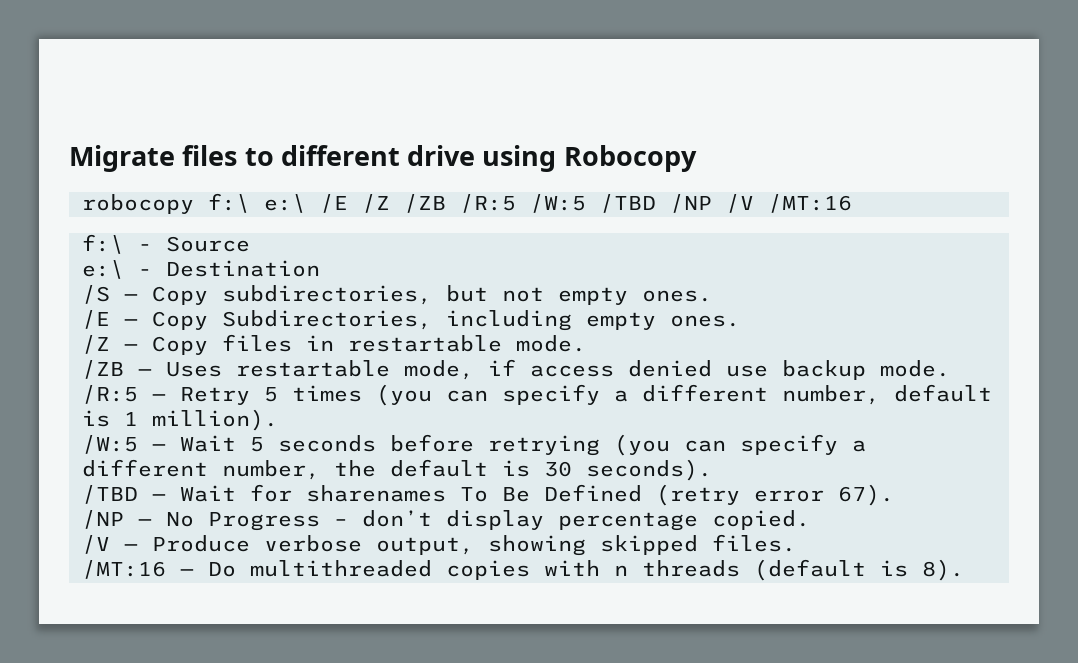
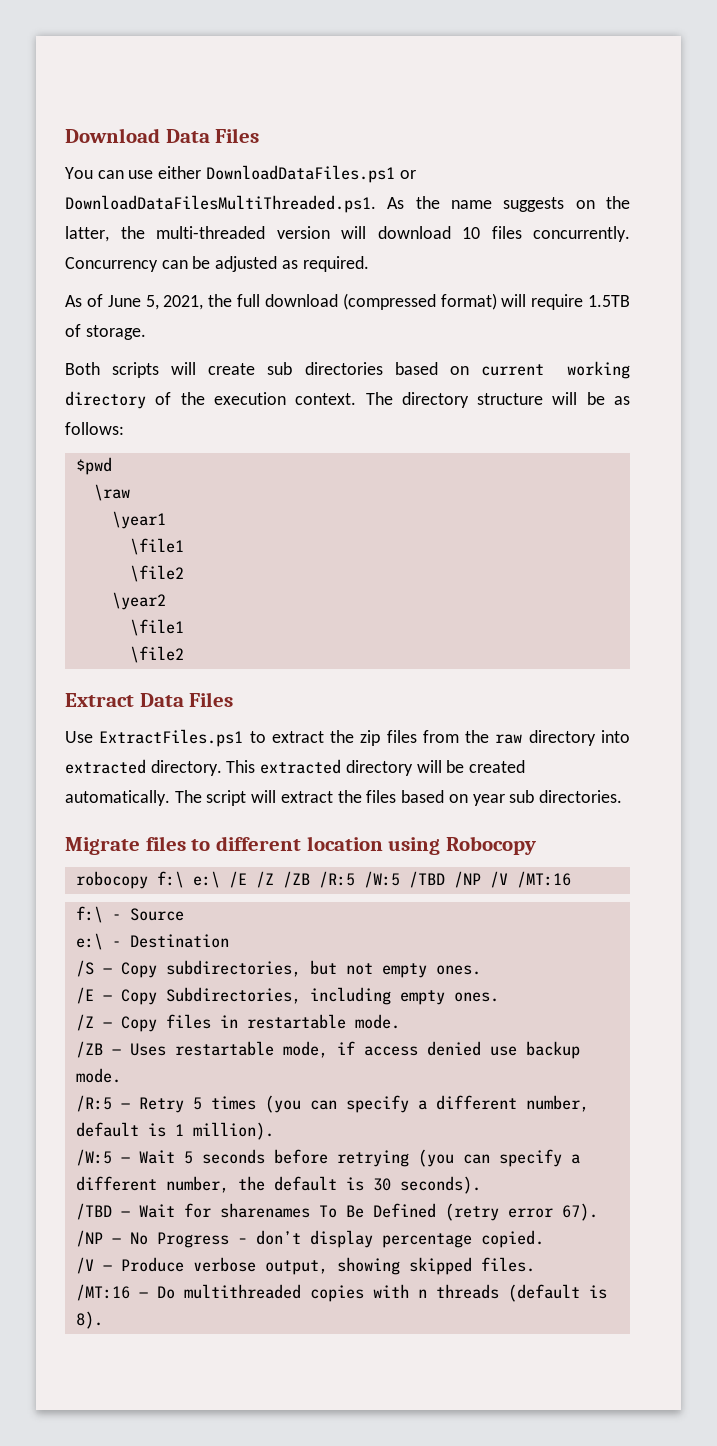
(69, 158) none -> [65,128,260,143] [65,165,416,183] [65,195,630,213] [65,226,630,242] [65,256,369,272] [65,293,630,310] [65,324,146,340] [65,361,631,379] [65,391,630,409] [65,422,124,435] [75,457,112,475] [93,484,130,501] [111,511,166,529] [129,538,184,555] [129,565,184,582] [111,592,166,610] [129,619,184,636] [129,646,184,663] [65,692,234,707] [65,729,630,747] [65,759,526,776] [65,790,622,806] Download Data Files // You can use either DownloadDataFiles.ps1 or DownloadDataFilesMultiThreaded.ps1. As the name suggests on the latter, the multi-threaded version will download 10 files concurrently. Concurrency can be adjusted as required. // As of June 5, 2021, the full download (compressed format) will require 1.5TB of storage. // Both scripts will create sub directories based on current working directory of the execution context. The directory structure will be as follows: // $pwd // \raw // \year1 // \file1 // \file2 // \year2 // \file1 // \file2 // Extract Data Files // Use ExtractFiles.ps1 to extract the zip files from the raw directory into extracted directory. This extracted directory will be created automatically. The script will extract the files based on year sub directories. //
[407,145,476,166] drive -> [306,836,383,851] location

